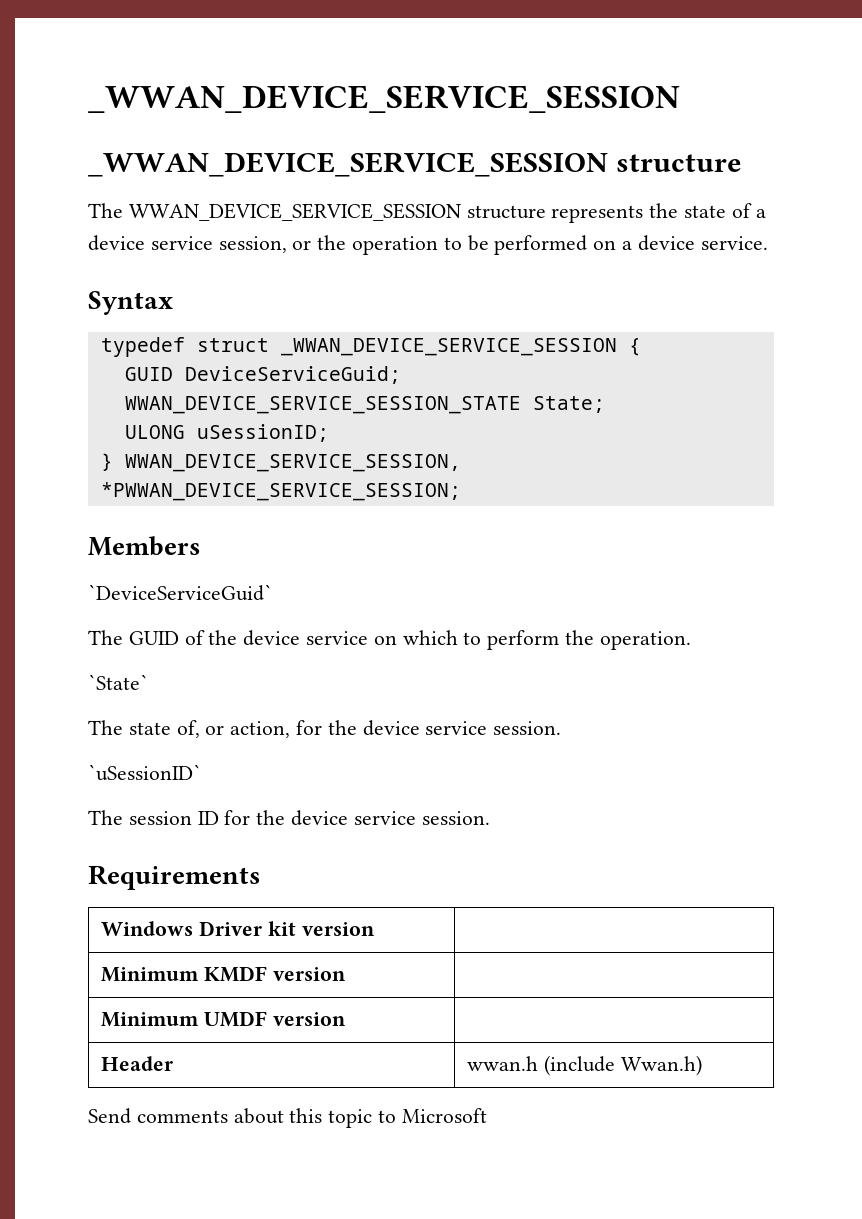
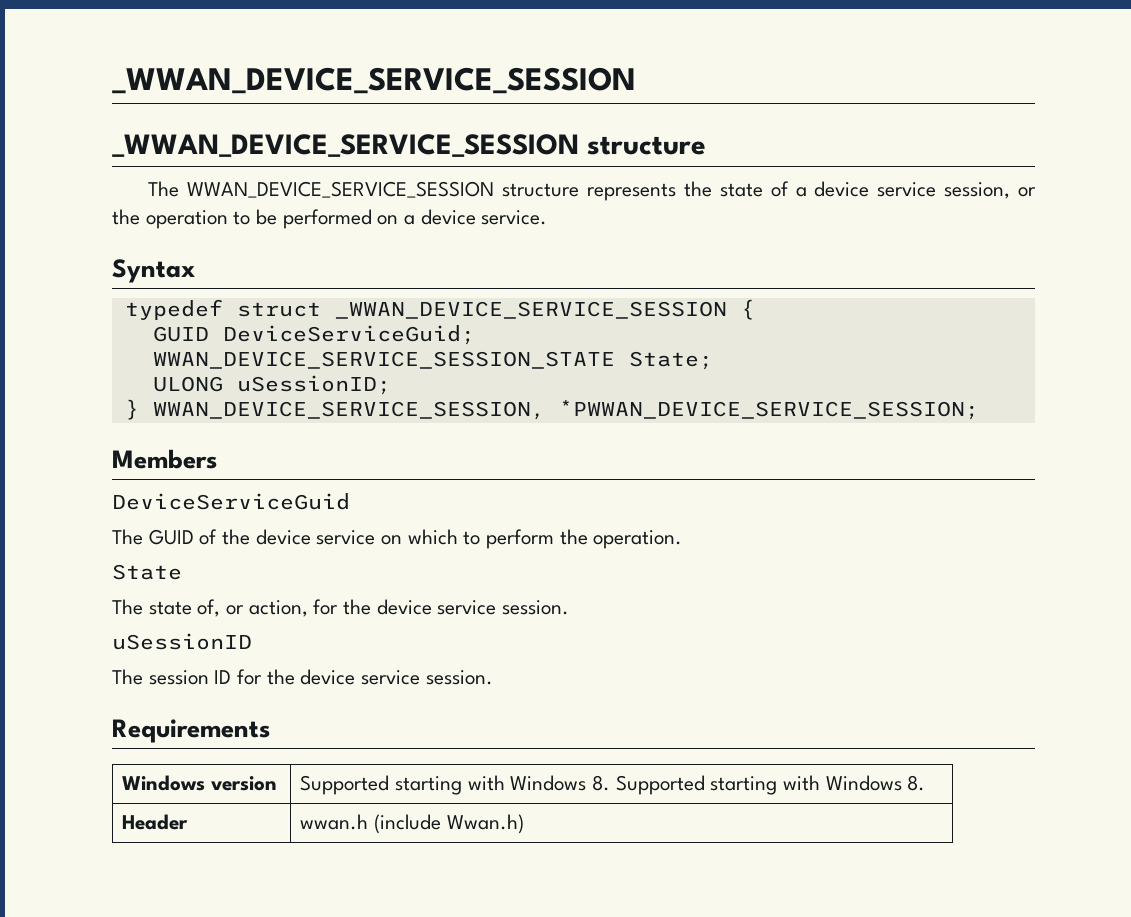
[88,584,272,601] `DeviceServiceGuid` -> [112,493,350,510] DeviceServiceGuid
[88,674,148,690] `State` -> [112,564,182,580] State
[88,764,201,781] `uSessionID` -> [112,633,252,650] uSessionID
[199,921,375,936] [101,966,347,982] [101,1011,347,1027] [101,1056,174,1071] [467,1055,703,1076] [88,1108,487,1128] Driver kit version | // Minimum KMDF version | // Minimum UMDF version | // Header | wwan.h (include Wwan.h) // Send comments about this topic to Microsoft -> [211,776,278,791] [300,775,926,795] [122,814,189,830] [300,814,524,834] version | Supported starting with Windows 8. Supported starting with Windows 8. // Header | wwan.h (include Wwan.h)

